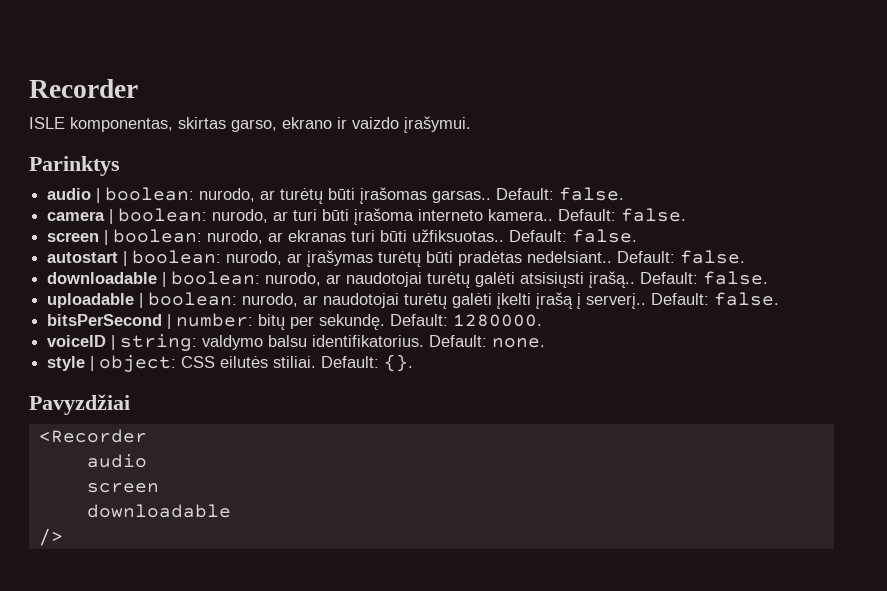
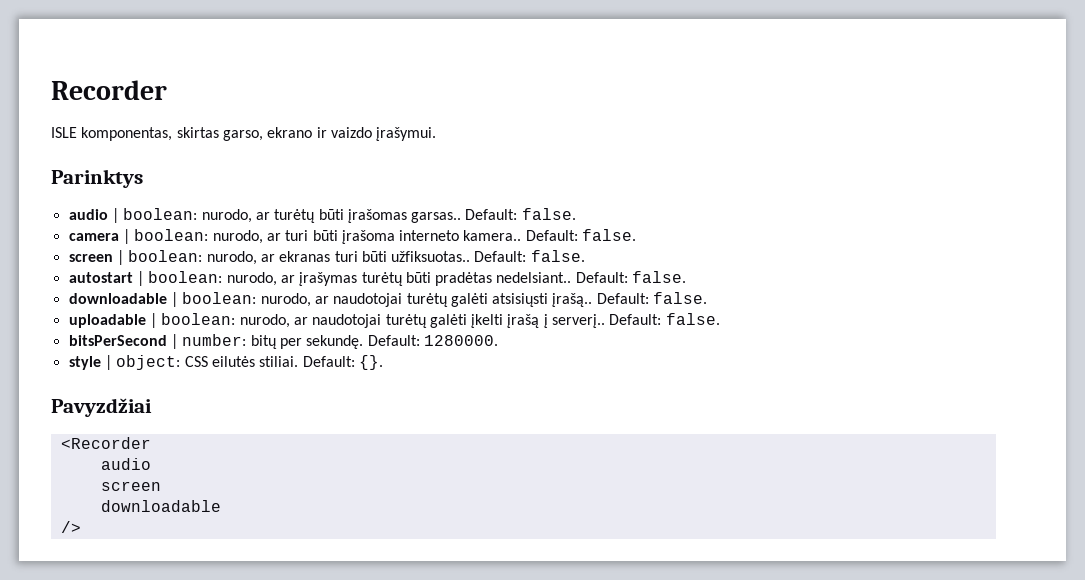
[47,334,546,351] // voiceID | string: valdymo balsu identifikatorius. Default: none. -> (498, 340) none

